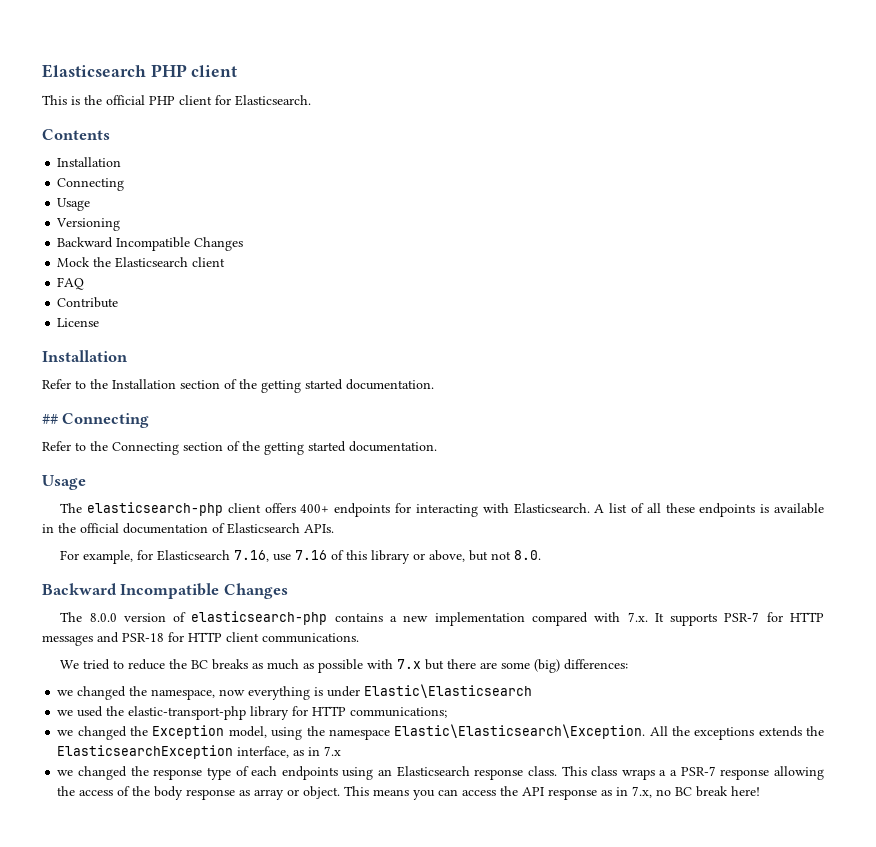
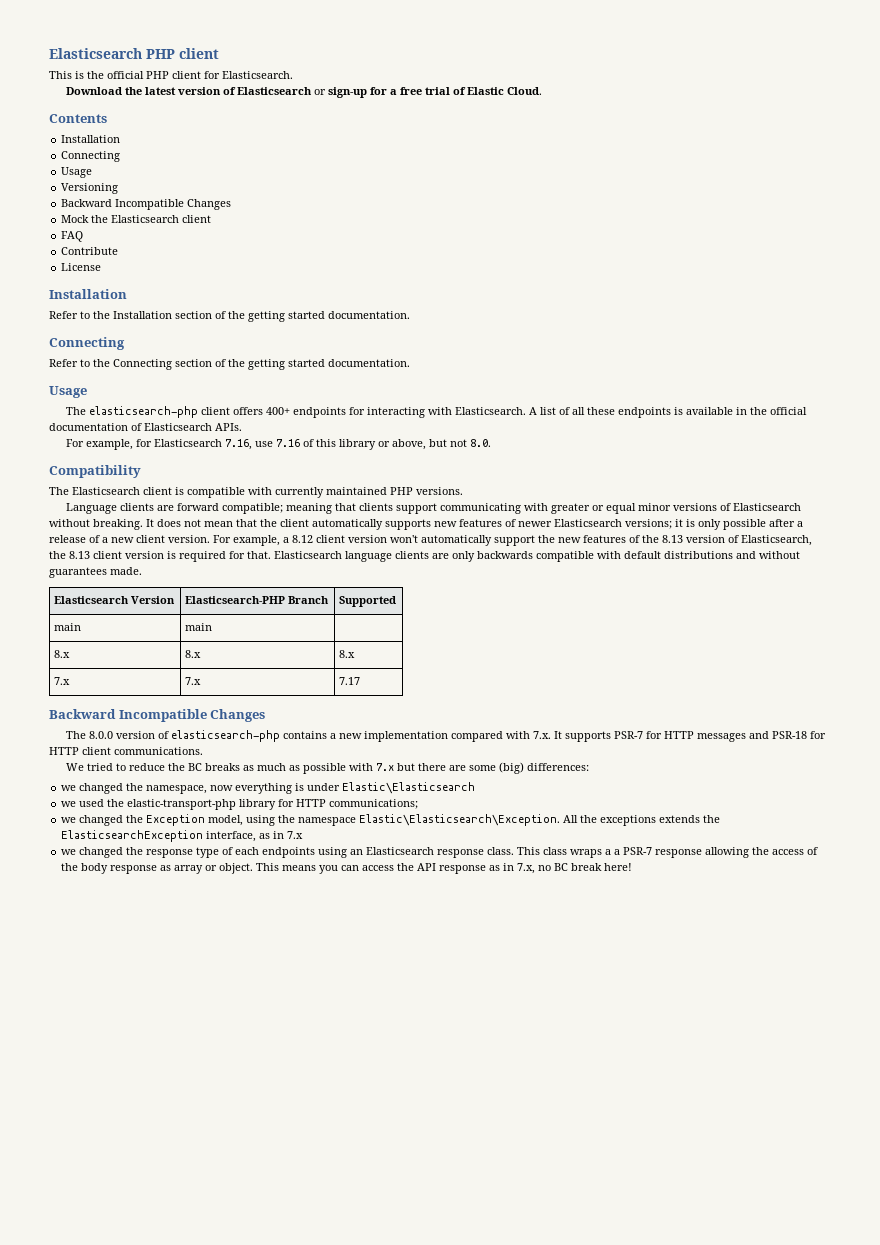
(311, 100) none -> [66,87,543,98] // Download the latest version of Elasticsearch or sign-up for a free trial of Elastic Cloud.
[42,414,58,424] ## -> (410, 315) none
(542, 555) none -> [49,465,141,478] [49,487,463,498] [66,503,802,514] [49,519,803,530] [49,535,812,546] [49,551,800,562] [49,567,142,578] [53,596,175,604] [184,596,329,604] [338,596,396,607] [53,623,81,631] [184,623,212,631] [53,650,70,658] [184,650,201,658] [338,650,355,658] [53,677,70,685] [184,677,201,685] [338,677,360,685] // Compatibility // The Elasticsearch client is compatible with currently maintained PHP versions. // Language clients are forward compatible; meaning that clients support communicating with greater or equal minor versions of Elasticsearch without breaking. It does not mean that the client automatically supports new features of newer Elasticsearch versions; it is only possible after a release of a new client version. For example, a 8.12 client version won't automatically support the new features of the 8.13 version of Elasticsearch, the 8.13 client version is required for that. Elasticsearch language clients are only backwards compatible with default distributions and without guarantees made. // Elasticsearch Version | Elasticsearch-PHP Branch | Supported // main | main | // 8.x | 8.x | 8.x // 7.x | 7.x | 7.17

